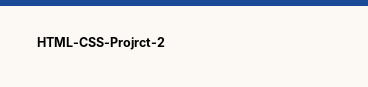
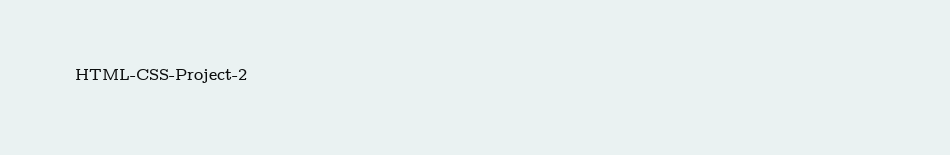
[37,37,165,50] HTML-CSS-Projrct-2 -> [75,69,247,83] HTML-CSS-Project-2

